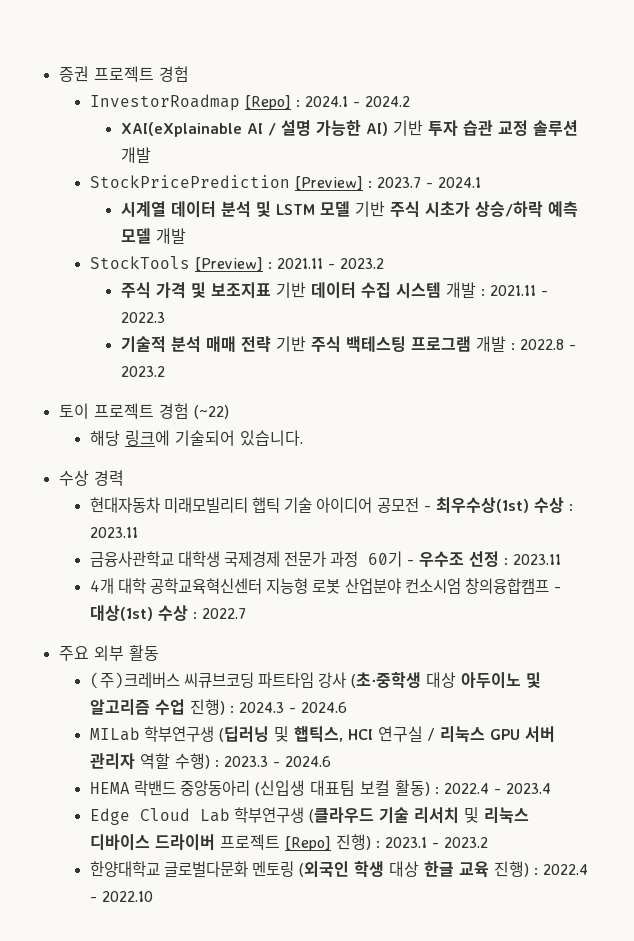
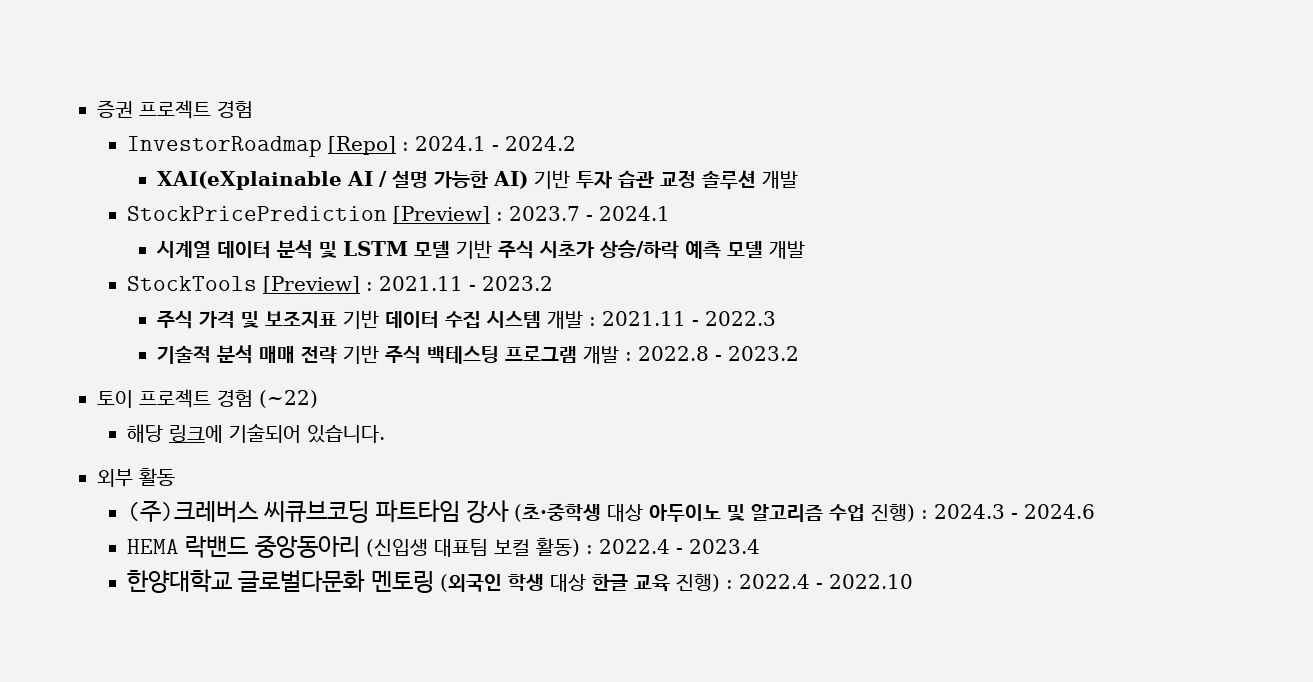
[58,470,124,486] [89,497,573,513] [89,527,138,538] [89,551,562,567] [89,578,562,594] [89,605,246,621] [58,646,89,661] 수상 경력 // 현대자동차 미래모빌리티 햅틱 기술 아이디어 공모전 - 최우수상(1st) 수상 : 2023.11 // 금융사관학교 대학생 국제경제 전문가 과정 60기 - 우수조 선정 : 2023.11 // 4개 대학 공학교육혁신센터 지능형 로봇 산업분야 컨소시엄 창의융합캠프 - 대상(1st) 수상 : 2022.7 // 주요 -> (385, 434) none
[89,726,555,742] [89,753,331,769] // MILab 학부연구생 (딥러닝 및 햅틱스, HCI 연구실 / 리눅스 GPU 서버 관리자 역할 수행) : 2023.3 - 2024.6 -> (1096, 511) none
[89,807,529,825] [89,834,488,851] // Edge Cloud Lab 학부연구생 (클라우드 기술 리서치 및 리눅스 디바이스 드라이버 프로젝트 [Repo] 진행) : 2023.1 - 2023.2 -> (760, 546) none

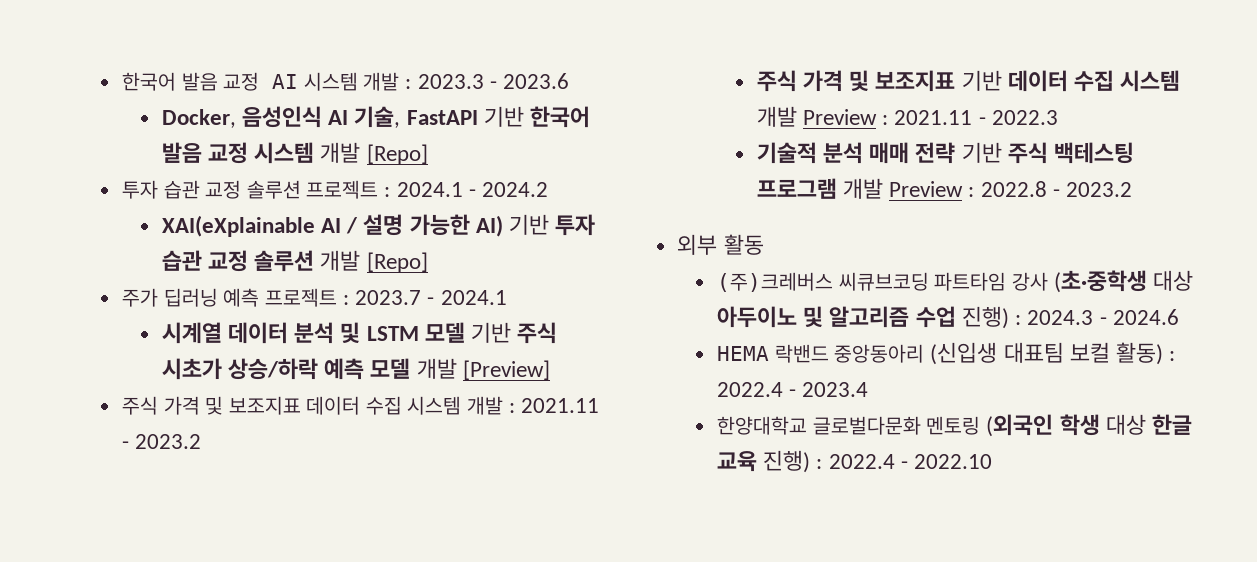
[97,100,253,119] [126,136,396,157] 증권 프로젝트 경험 // InvestorRoadmap [Repo] -> [122,72,570,91] [161,106,591,128] [161,142,428,165] [122,180,379,199] 한국어 발음 교정 AI 시스템 개발 : 2023.3 - 2023.6 // Docker, 음성인식 AI 기술, FastAPI 기반 한국어 발음 교정 시스템 개발 [Repo] // 투자 습관 교정 솔루션 프로젝트
[126,206,490,224] // StockPricePrediction [Preview] -> [366,252,428,273] [122,288,337,307] [Repo] // 주가 딥러닝 예측 프로젝트
[126,276,360,294] // StockTools [Preview] -> [462,360,550,380] [122,396,503,415] [Preview] // 주식 가격 및 보조지표 데이터 수집 시스템 개발
(583, 320) none -> [803,109,878,125] Preview
(619, 355) none -> [889,181,964,197] Preview
[97,389,318,408] [126,424,385,443] // 토이 프로젝트 경험 (~22) // 해당 링크에 기술되어 있습니다. -> (1133, 189) none

